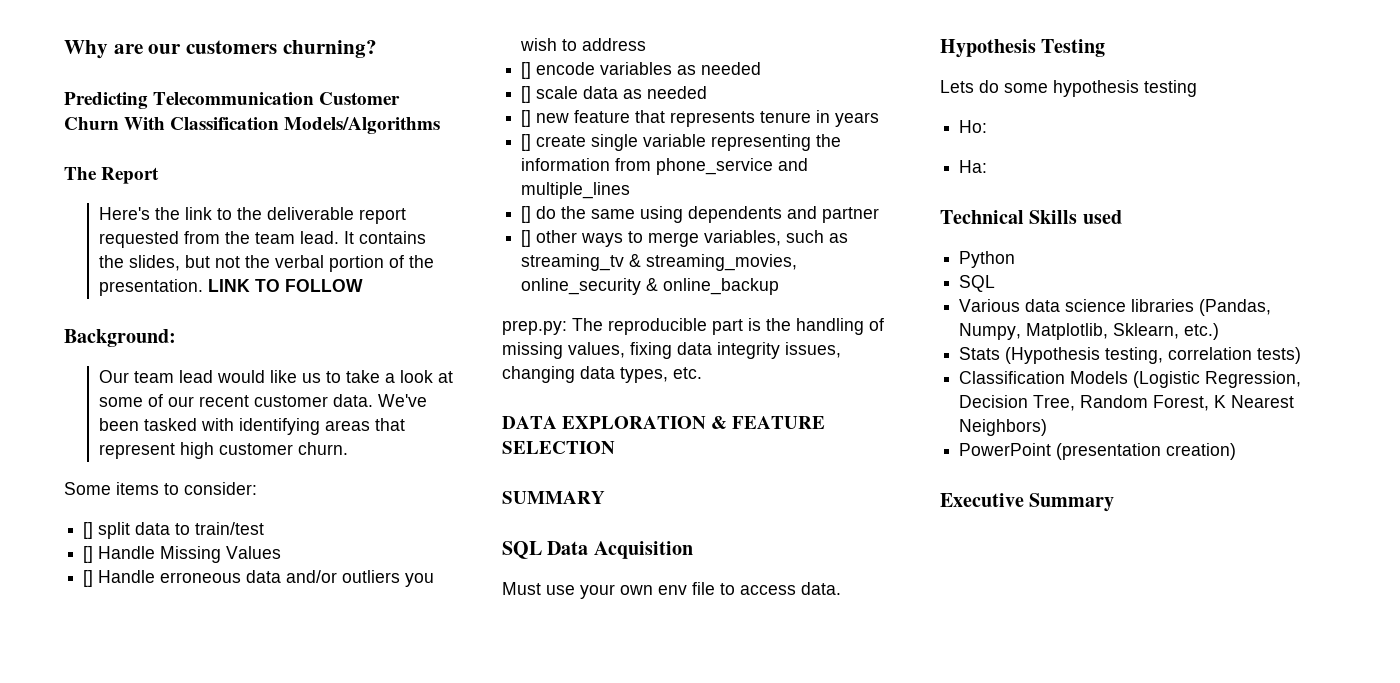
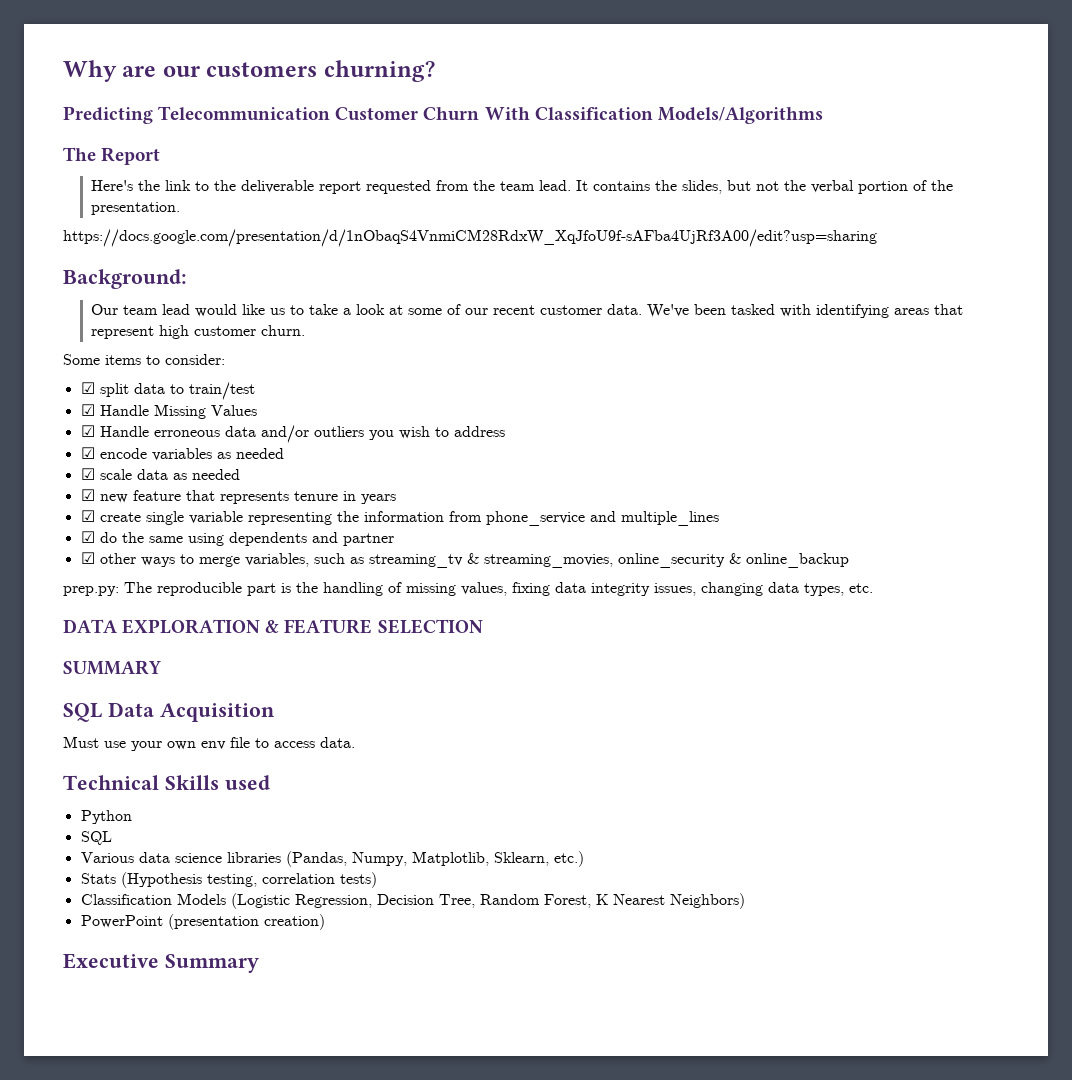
[207,279,363,292] LINK TO FOLLOW -> [63,229,877,247] // https://docs.google.com/presentation/d/1nObaqS4VnmiCM28RdxW_XqJfoU9f-sAFba4UjRf3A00/edit?usp=sharing
[83,522,94,539] [] -> [80,382,95,394] ☑
[83,546,94,563] [] -> [80,404,95,416] ☑
[83,570,94,587] [] -> [80,425,95,437] ☑
[521,62,532,79] [] -> [80,447,95,459] ☑
[521,86,532,103] [] -> [80,468,95,480] ☑
[521,110,532,127] [] -> [80,489,95,501] ☑
[521,134,532,151] [] -> [80,510,95,522] ☑
[521,206,532,223] [] -> [80,531,95,543] ☑
[521,230,532,247] [] -> [80,552,95,564] ☑
[940,39,1106,58] [940,80,1197,97] [959,120,988,133] [959,160,988,173] // Hypothesis Testing // Lets do some hypothesis testing // Ho: // Ha: -> (355, 742) none

